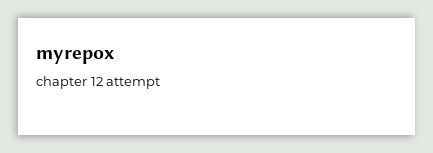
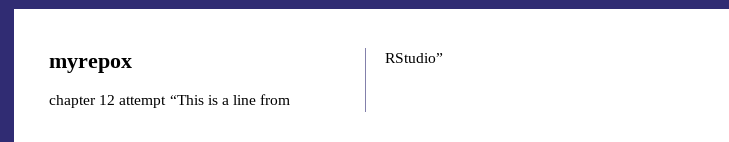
(161, 83) none -> [169,94,291,105] [385,53,443,63] “This is a line from RStudio”

